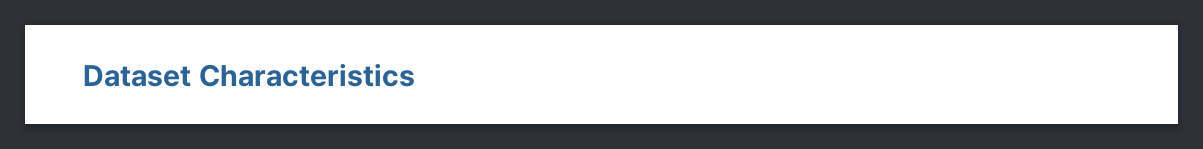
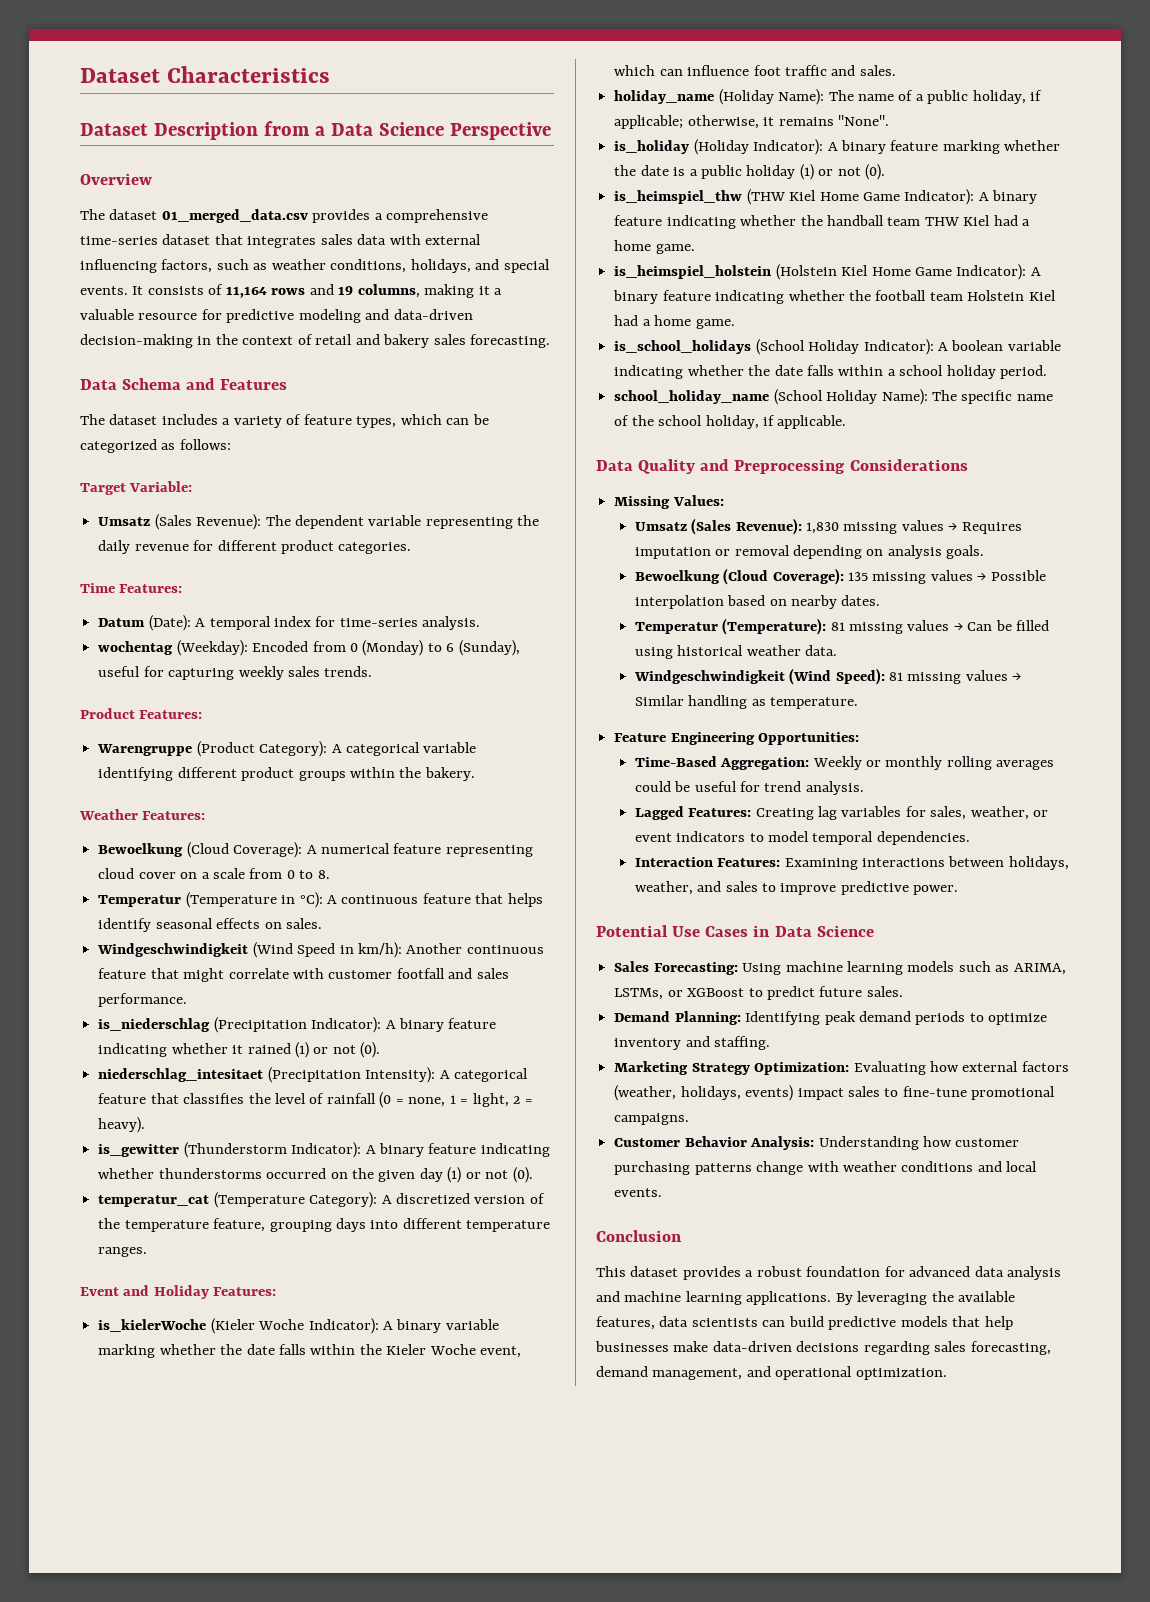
(415, 75) none -> [80,121,551,140] [80,173,152,185] [80,209,489,223] [80,234,482,248] [80,259,550,273] [80,284,503,298] [80,309,473,323] [80,334,551,348] [80,378,288,390] [80,414,489,428] [80,439,231,453] [80,481,193,495] [98,514,540,530] [98,540,412,554] [80,583,183,593] [98,615,481,631] [98,640,520,656] [98,666,373,680] [80,708,203,719] [97,741,477,757] [98,767,475,781] [79,809,206,820] [98,842,533,858] [98,868,330,879] [98,892,543,908] [98,918,322,932] [97,942,544,958] [98,968,509,982] [98,993,188,1007] [98,1017,497,1033] [98,1042,381,1058] [98,1067,528,1083] [98,1092,533,1108] [98,1117,146,1133] [98,1142,550,1158] [98,1167,533,1183] [98,1192,545,1208] [98,1218,551,1232] [98,1247,148,1257] [80,1285,277,1299] [98,1318,499,1334] [98,1344,522,1358] [614,65,896,76] [614,89,1043,105] [614,115,889,129] [614,139,1061,155] [614,164,886,180] [614,189,1038,205] [614,215,1031,229] [614,240,695,254] [614,264,1041,280] [613,290,1056,304] [614,315,735,329] [614,339,1061,355] [614,365,1048,379] [614,389,1053,405] [614,415,847,429] [596,459,968,474] [614,495,724,509] [634,518,1022,535] [634,545,985,559] [634,568,1046,585] [634,595,881,609] [634,618,1050,635] [634,645,837,659] [633,668,1022,685] [634,695,858,709] [614,732,860,745] [634,756,1055,770] [634,781,864,795] [634,806,1049,820] [634,831,970,845] [634,856,1069,870] [634,881,959,895] [596,925,874,937] [614,961,1066,975] [614,986,903,1000] [614,1011,1048,1025] [614,1036,771,1050] [614,1061,1069,1075] [614,1085,1056,1101] [614,1113,690,1125] [614,1136,1020,1150] [614,1161,1038,1175] [614,1188,663,1197] [596,1230,682,1242] [596,1266,1062,1280] [596,1291,1016,1305] [596,1316,1013,1330] [595,1341,1051,1355] [596,1366,947,1380] // Dataset Description from a Data Science Perspective // Overview // The dataset 01_merged_data.csv provides a comprehensive time-series dataset that integrates sales data with external influencing factors, such as weather conditions, holidays, and special events. It consists of 11,164 rows and 19 columns, making it a valuable resource for predictive modeling and data-driven decision-making in the context of retail and bakery sales forecasting. // Data Schema and Features // The dataset includes a variety of feature types, which can be categorized as follows: // Target Variable: // Umsatz (Sales Revenue): The dependent variable representing the daily revenue for different product categories. // Time Features: // Datum (Date): A temporal index for time-series analysis. // wochentag (Weekday): Encoded from 0 (Monday) to 6 (Sunday), useful for capturing weekly sales trends. // Product Features: // Warengruppe (Product Category): A categorical variable identifying different product groups within the bakery. // Weather Features: // Bewoelkung (Cloud Coverage): A numerical feature representing cloud cover on a scale from 0 to 8. // Temperatur (Temperature in °C): A continuous feature that helps identify seasonal effects on sales. // Windgeschwindigkeit (Wind Speed in km/h): Another continuous feature that might correlate with customer footfall and sales performance. // is_niederschlag (Precipitation Indicator): A binary feature indicating whether it rained (1) or not (0). // niederschlag_intesitaet (Precipitation Intensity): A categorical feature that classifies the level of rainfall (0 = none, 1 = light, 2 = heavy). // is_gewitter (Thunderstorm Indicator): A binary feature indicating whether thunderstorms occurred on the given day (1) or not (0). // temperatur_cat (Temperature Category): A discretized version of the temperature feature, grouping days into different temperature ranges. // Event and Holiday Features: // is_kielerWoche (Kieler Woche Indicator): A binary variable marking whether the date falls within the Kieler Woche event, which can influence foot traffic and sales. // holiday_name (Holiday Name): The name of a public holiday, if applicable; otherwise, it remains "None". // is_holiday (Holiday Indicator): A binary feature marking whether the date is a public holiday (1) or not (0). // is_heimspiel_thw (THW Kiel Home Game Indicator): A binary feature indicating whether the handball team THW Kiel had a home game. // is_heimspiel_holstein (Holstein Kiel Home Game Indicator): A binary feature indicating whether the football team Holstein Kiel had a home game. // is_school_holidays (School Holiday Indicator): A boolean variable indicating whether the date falls within a school holiday period. // school_holiday_name (School Holiday Name): The specific name of the school holiday, if applicable. // Data Quality and Preprocessing Considerations // Missing Values: // Umsatz (Sales Revenue): 1,830 missing values → Requires imputation or removal depending on analysis goals. // Bewoelkung (Cloud Coverage): 135 missing values → Possible interpolation based on nearby dates. // Temperatur (Temperature): 81 missing values → Can be filled using historical weather data. // Windgeschwindigkeit (Wind Speed): 81 missing values → Similar handling as temperature. // Feature Engineering Opportunities: // Time-Based Aggregation: Weekly or monthly rolling averages could be useful for trend analysis. // Lagged Features: Creating lag variables for sales, weather, or event indicators to model temporal dependencies. // Interaction Features: Examining interactions between holidays, weather, and sales to improve predictive power. // Potential Use Cases in Data Science // Sales Forecasting: Using machine learning models such as ARIMA, LSTMs, or XGBoost to predict future sales. // Demand Planning: Identifying peak demand periods to optimize inventory and staffing. // Marketing Strategy Optimization: Evaluating how external factors (weather, holidays, events) impact sales to fine-tune promotional campaigns. // Customer Behavior Analysis: Understanding how customer purchasing patterns change with weather conditions and local events. // Conclusion // This dataset provides a robust foundation for advanced data analysis and machine learning applications. By leveraging the available features, data scientists can build predictive models that help businesses make data-driven decisions regarding sales forecasting, demand management, and operational optimization.

